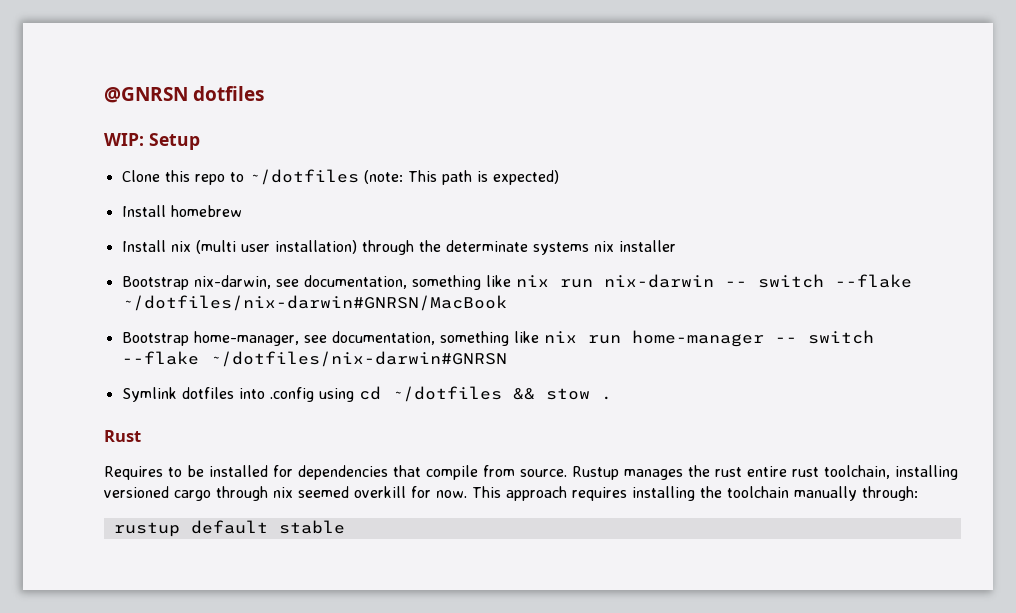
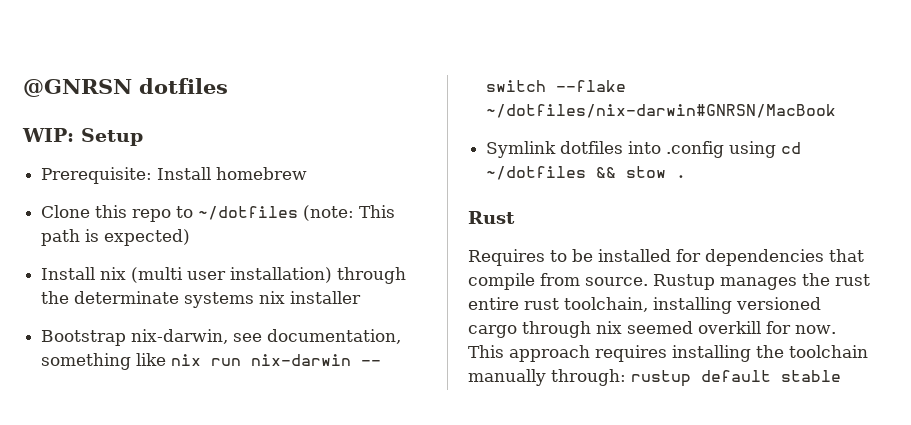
(200, 141) none -> [41,167,308,184] // Prerequisite: Install homebrew
[121,205,242,217] // Install homebrew -> (191, 237) none
[121,330,874,347] [121,351,507,367] // Bootstrap home-manager, see documentation, something like nix run home-manager -- switch --flake ~/dotfiles/nix-darwin#GNRSN -> (837, 111) none
(918, 493) // -> (626, 377) none

